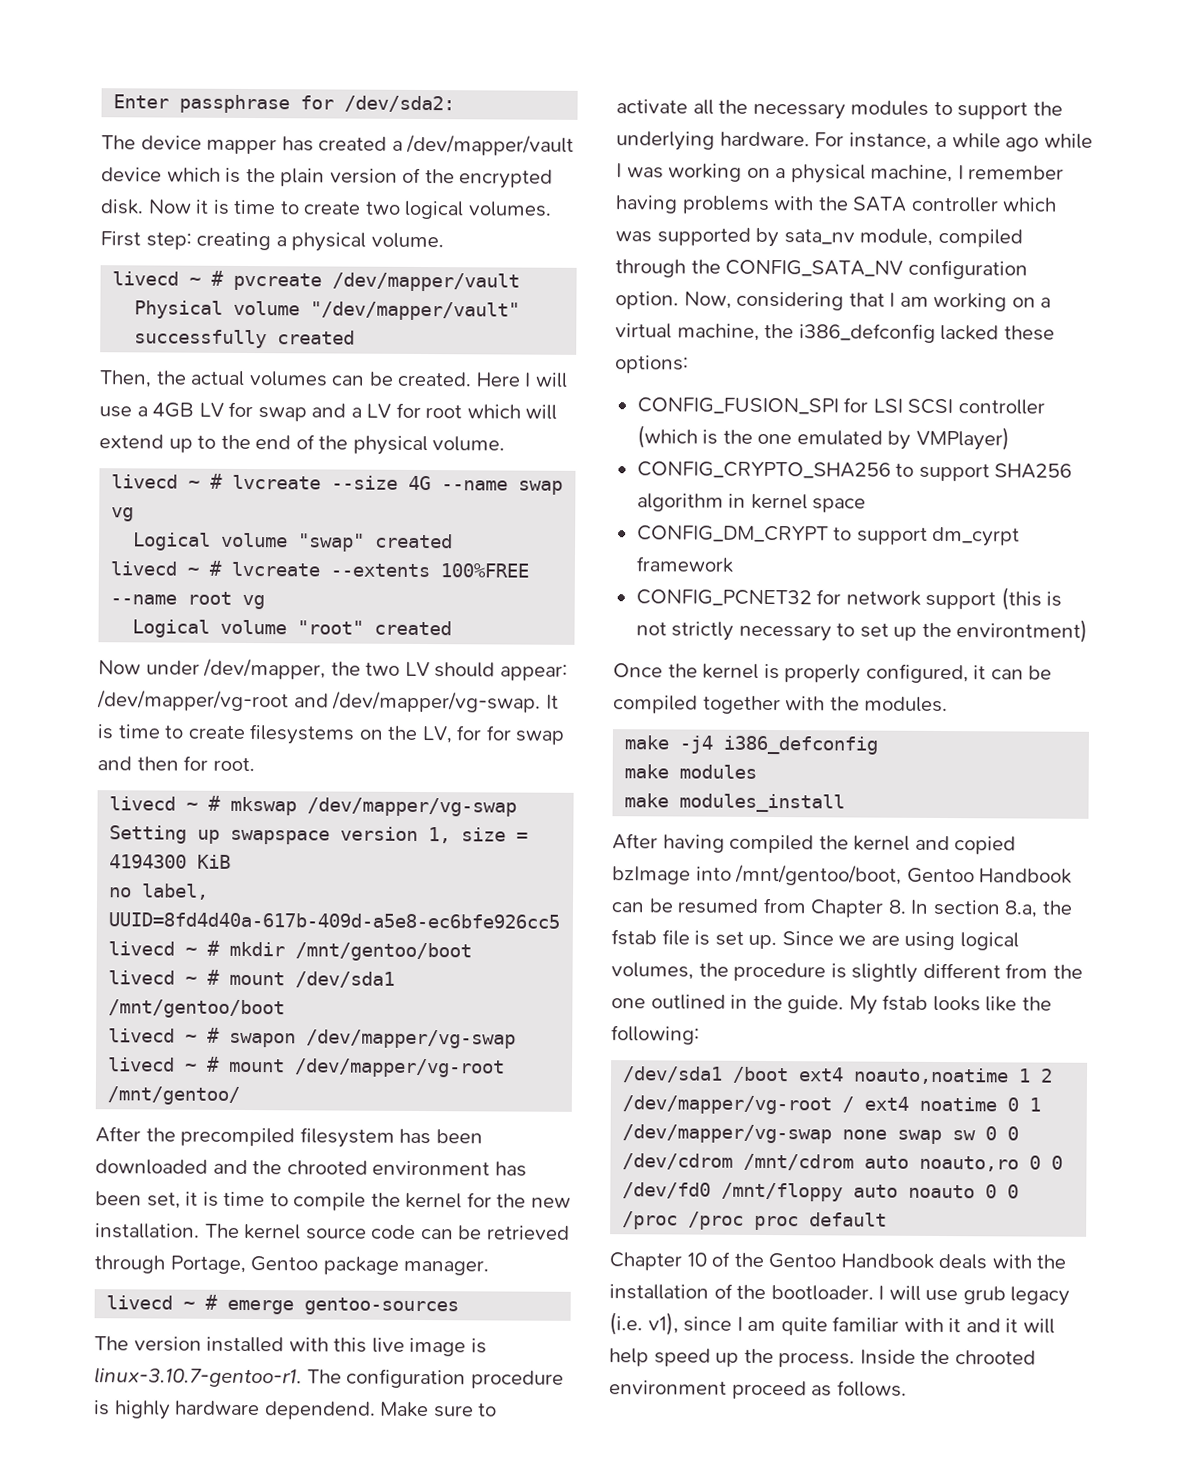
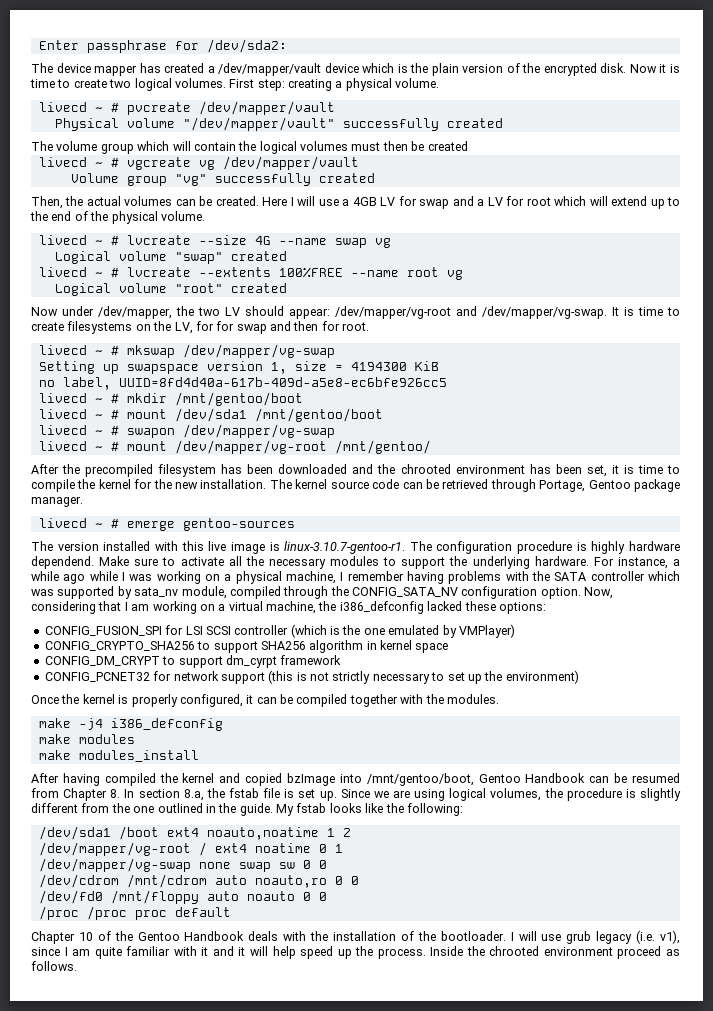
(356, 337) none -> [31,141,468,154] [38,156,359,170] [70,173,375,186] // The volume group which will contain the logical volumes must then be created // livecd ~ # vgcreate vg /dev/mapper/vault // Volume group "vg" successfully created
[956,619,1089,643] environtment) -> [505,670,579,684] environment)

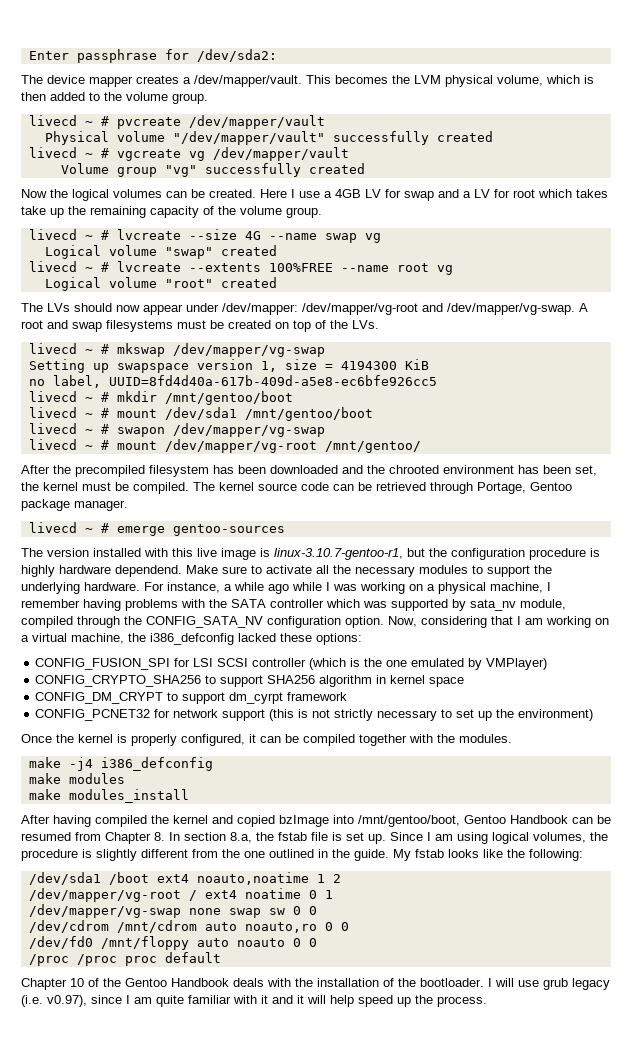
[139,63,680,76] [30,78,440,91] has created a /dev/mapper/vault device which is the plain version of the encrypted disk. Now it is time to create two logical volumes. First step: creating a physical volume. -> [136,75,594,87] [21,92,208,104] creates a /dev/mapper/vault. This becomes the LVM physical volume, which is then added to the volume group.
[31,141,468,154] // The volume group which will contain the logical volumes must then be created -> (493, 136) none
[31,196,121,209] Then, the actual -> [21,189,109,201] Now the logical
[297,196,316,206] will -> (295, 193) none
[589,196,681,209] [30,211,205,224] will extend up to the end of the physical volume. -> [576,189,608,198] [21,206,322,218] takes take up the remaining capacity of the volume group.
[31,306,680,319] [31,321,370,334] Now under /dev/mapper, the two LV should appear: /dev/mapper/vg-root and /dev/mapper/vg-swap. It is time to create filesystems on the LV, for for swap and then for root. -> [21,303,588,315] [21,320,379,332] The LVs should now appear under /dev/mapper: /dev/mapper/vg-root and /dev/mapper/vg-swap. A root and swap filesystems must be created on top of the LVs.
[611,465,680,474] [31,479,267,492] it is time to compile the kernel for the new installation. -> [21,482,189,494] the kernel must be compiled.
[284,541,432,554] linux-3.10.7-gentoo-r1. The -> [274,548,447,560] linux-3.10.7-gentoo-r1, but the
[373,790,411,798] we are -> [427,832,453,841] I am
[660,930,681,944] v1), -> [47,995,87,1007] v0.97),
[430,946,680,959] [31,961,77,971] Inside the chrooted environment proceed as follows. -> (487, 1001) none

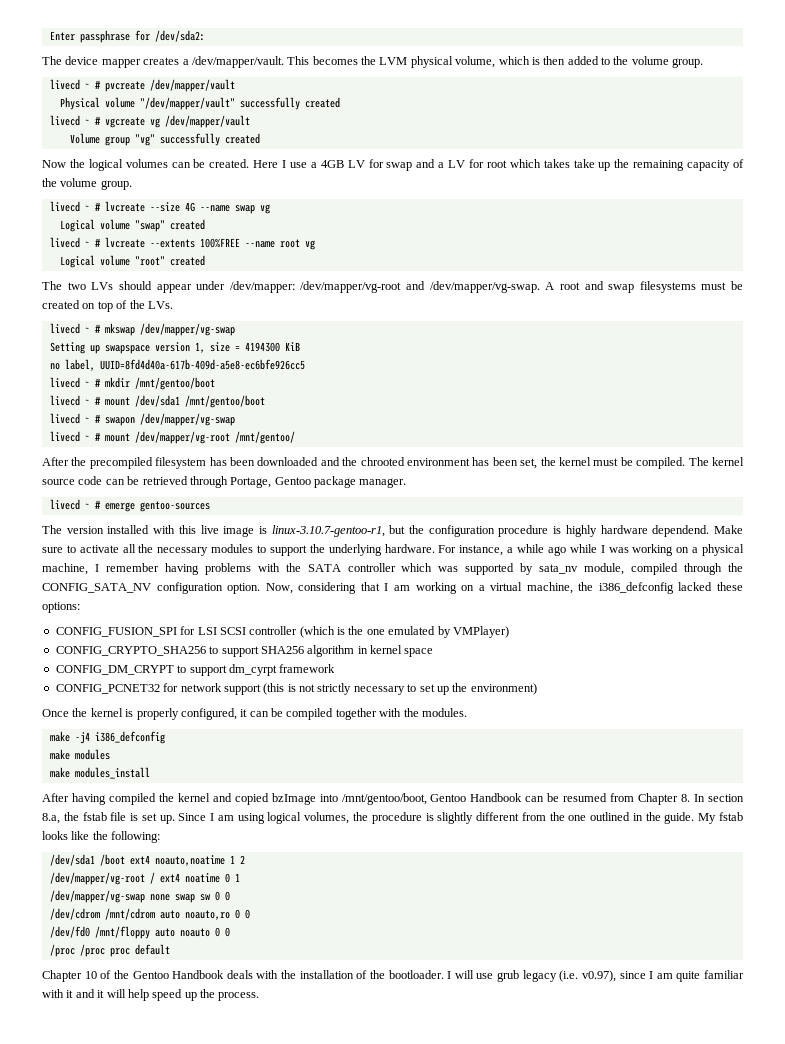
(43, 307) none -> [67,282,86,290] two
[116,305,140,312] now -> (152, 285) none

